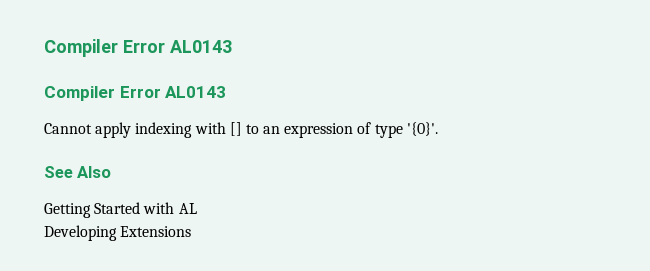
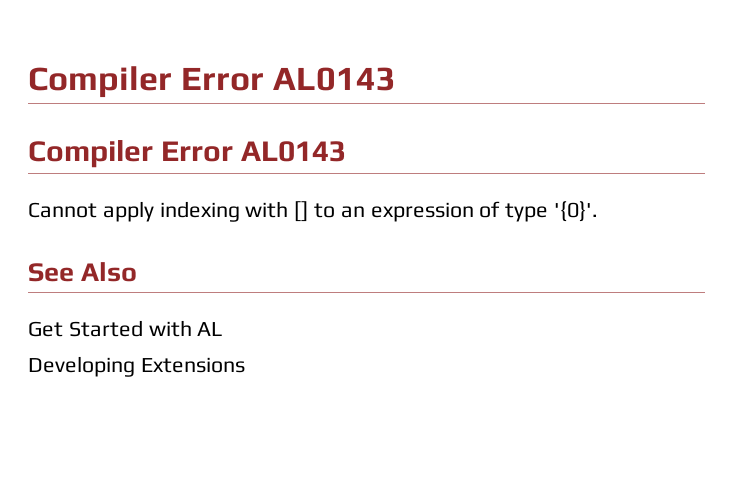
[44,203,91,218] Getting -> [28,321,63,337] Get

